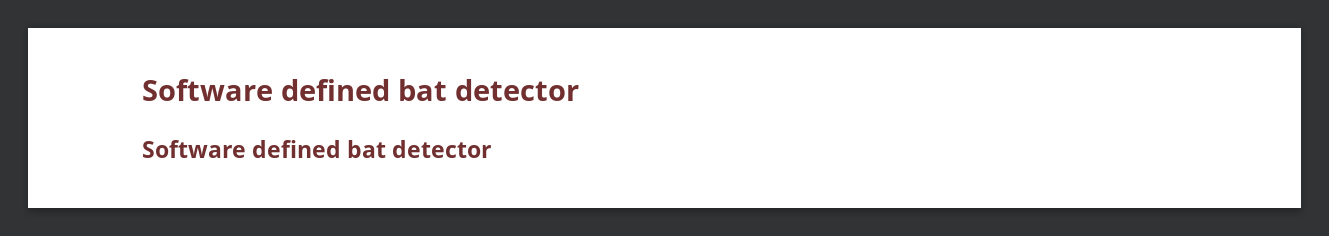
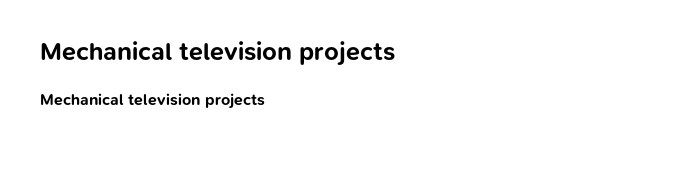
[142,79,579,101] [142,140,492,158] Software defined bat detector // Software defined bat detector -> [40,41,395,66] [40,93,265,109] Mechanical television projects // Mechanical television projects

